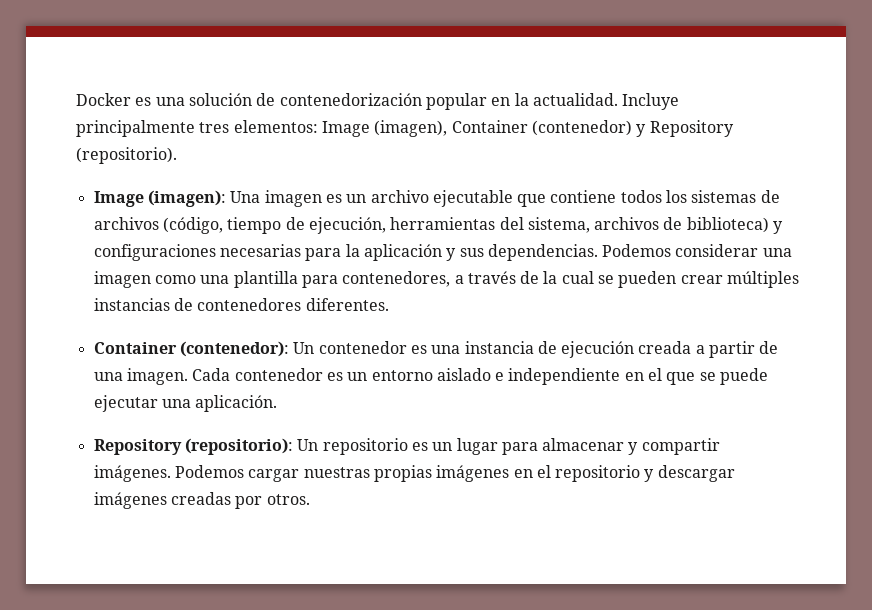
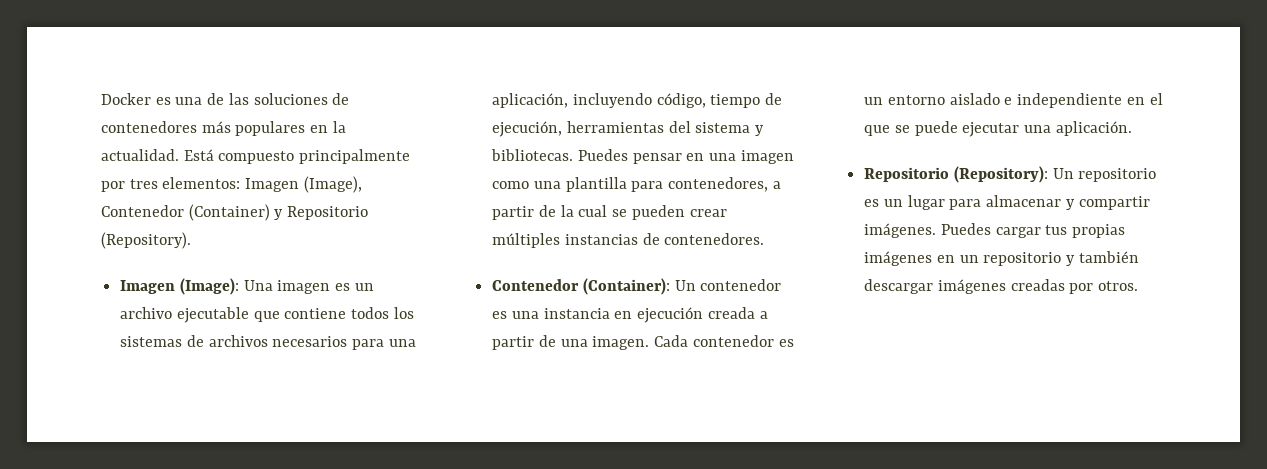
[188,93,680,110] [76,120,734,137] [76,147,177,164] [93,190,226,207] solución de contenedorización popular en la actualidad. Incluye principalmente tres elementos: Image (imagen), Container (contenedor) y Repository (repositorio). // Image (imagen): -> [207,93,350,105] [101,121,346,136] [101,149,411,164] [101,176,362,193] [101,204,369,221] [101,232,191,249] [120,278,239,295] de las soluciones de contenedores más populares en la actualidad. Está compuesto principalmente por tres elementos: Imagen (Image), Contenedor (Container) y Repositorio (Repository). // Imagen (Image):
[162,217,223,234] (código, -> [272,336,416,350] [492,93,706,108] necesarios para una aplicación, incluyendo código,
[527,217,784,234] [93,244,759,261] sistema, archivos de biblioteca) y configuraciones necesarias para la aplicación y sus dependencias. Podemos considerar -> [695,122,765,136] [491,149,705,164] sistema y bibliotecas. Puedes pensar en
[467,271,516,284] través -> [492,206,535,220] partir
[197,298,389,311] [93,341,289,357] contenedores diferentes. // Container (contenedor): -> [664,233,765,245] [492,278,670,295] contenedores. // Contenedor (Container):
[537,341,557,354] de -> [614,311,633,319] en
[93,438,293,455] Repository (repositorio): -> [864,166,1048,183] Repositorio (Repository):
[174,465,370,482] Podemos cargar nuestras -> [940,223,1068,238] Puedes cargar tus
[536,465,551,478] el -> [959,255,979,263] un
(655, 475) none -> [1078,251,1139,263] también

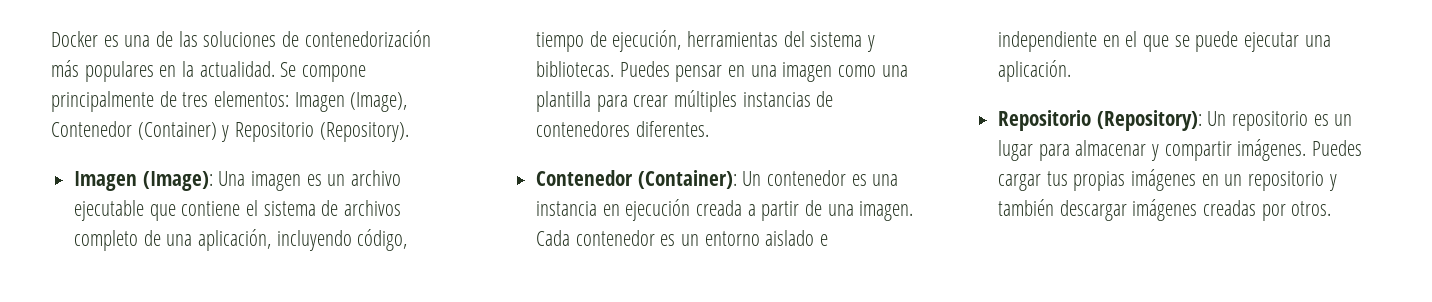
[101,121,197,133] contenedores -> [304,30,431,47] contenedorización
[183,149,411,164] [101,181,125,192] Está compuesto principalmente por -> [280,62,367,82] [51,91,177,112] Se compone principalmente de
[351,307,414,319] [120,335,385,350] todos los sistemas de archivos necesarios para -> [246,200,402,216] [74,230,161,251] el sistema de archivos completo de
[668,177,781,192] [492,205,685,220] contenedores, a partir de la cual se pueden -> (628, 103) none
[664,233,765,245] contenedores. -> [536,121,709,137] contenedores diferentes.

